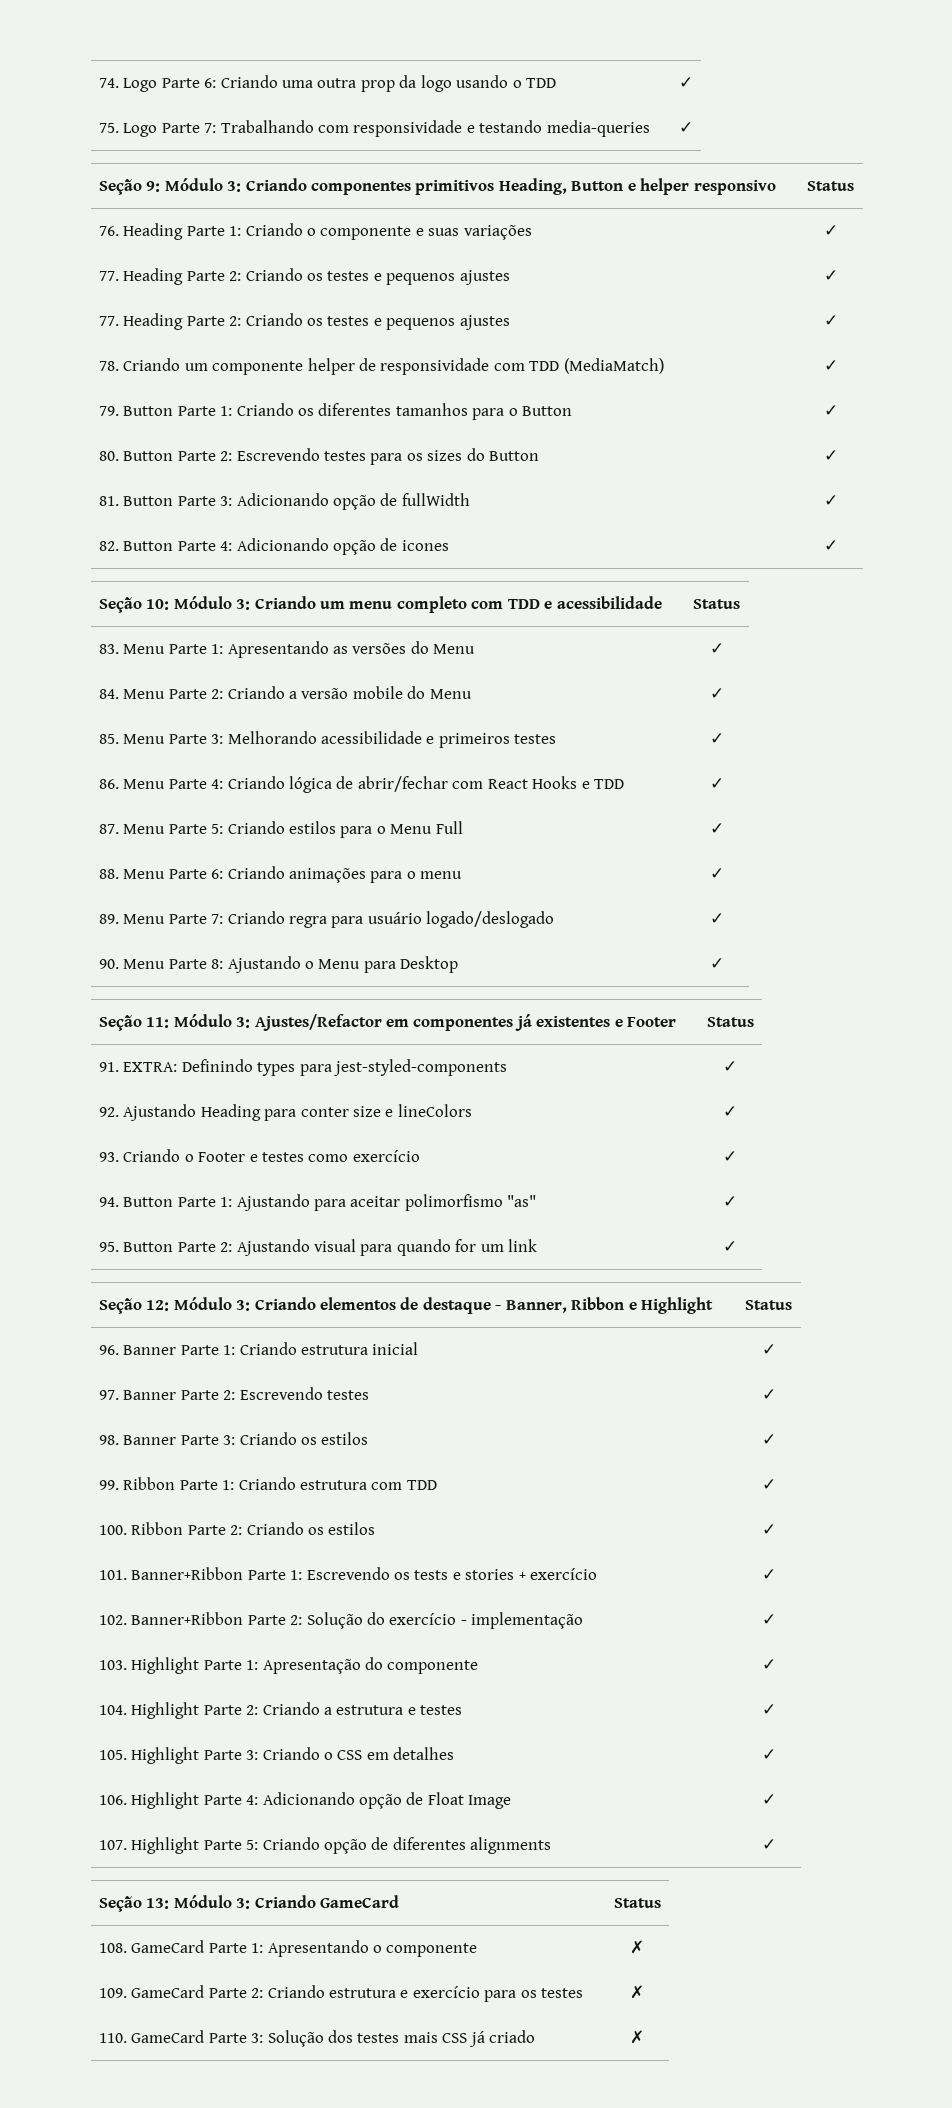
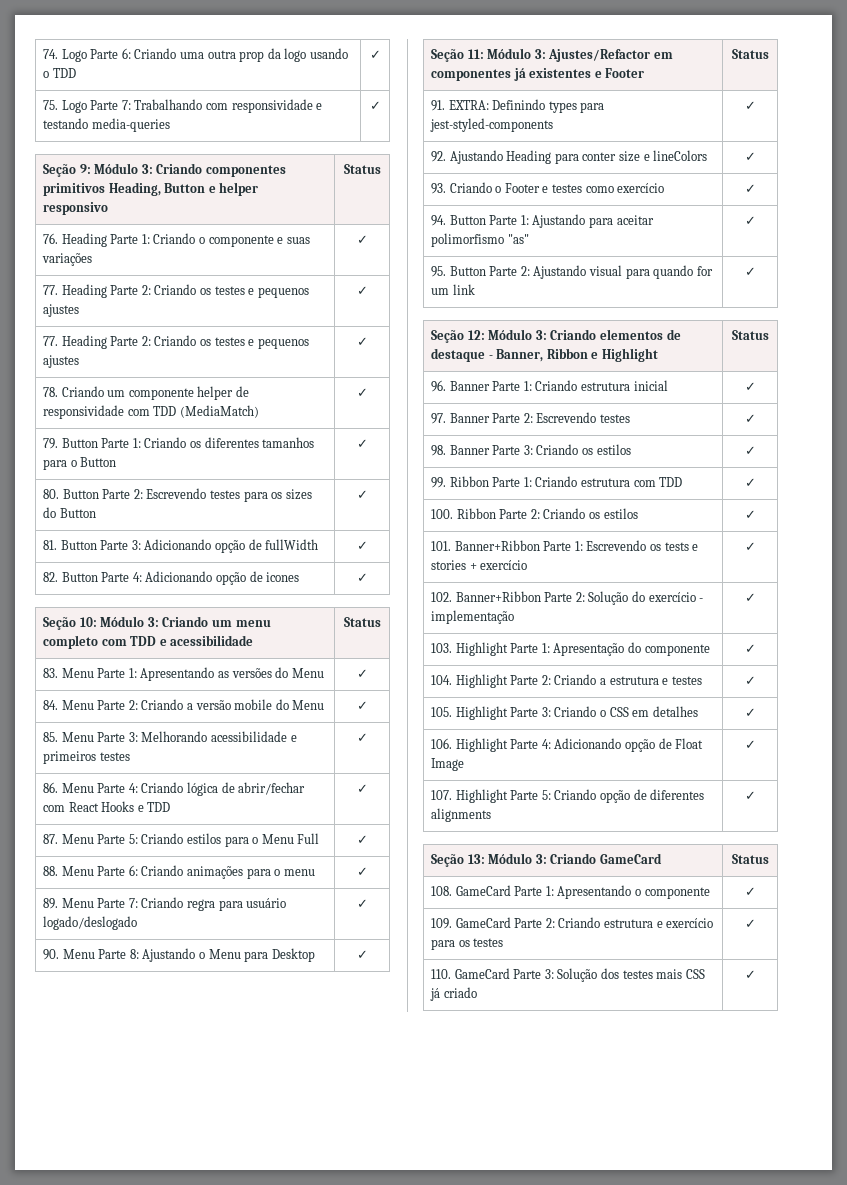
[630,1940,644,1954] ✗ -> [744,887,756,896] ✓
[630,1985,644,1999] ✗ -> [744,919,756,928] ✓
[630,2030,644,2044] ✗ -> [744,970,756,979] ✓

